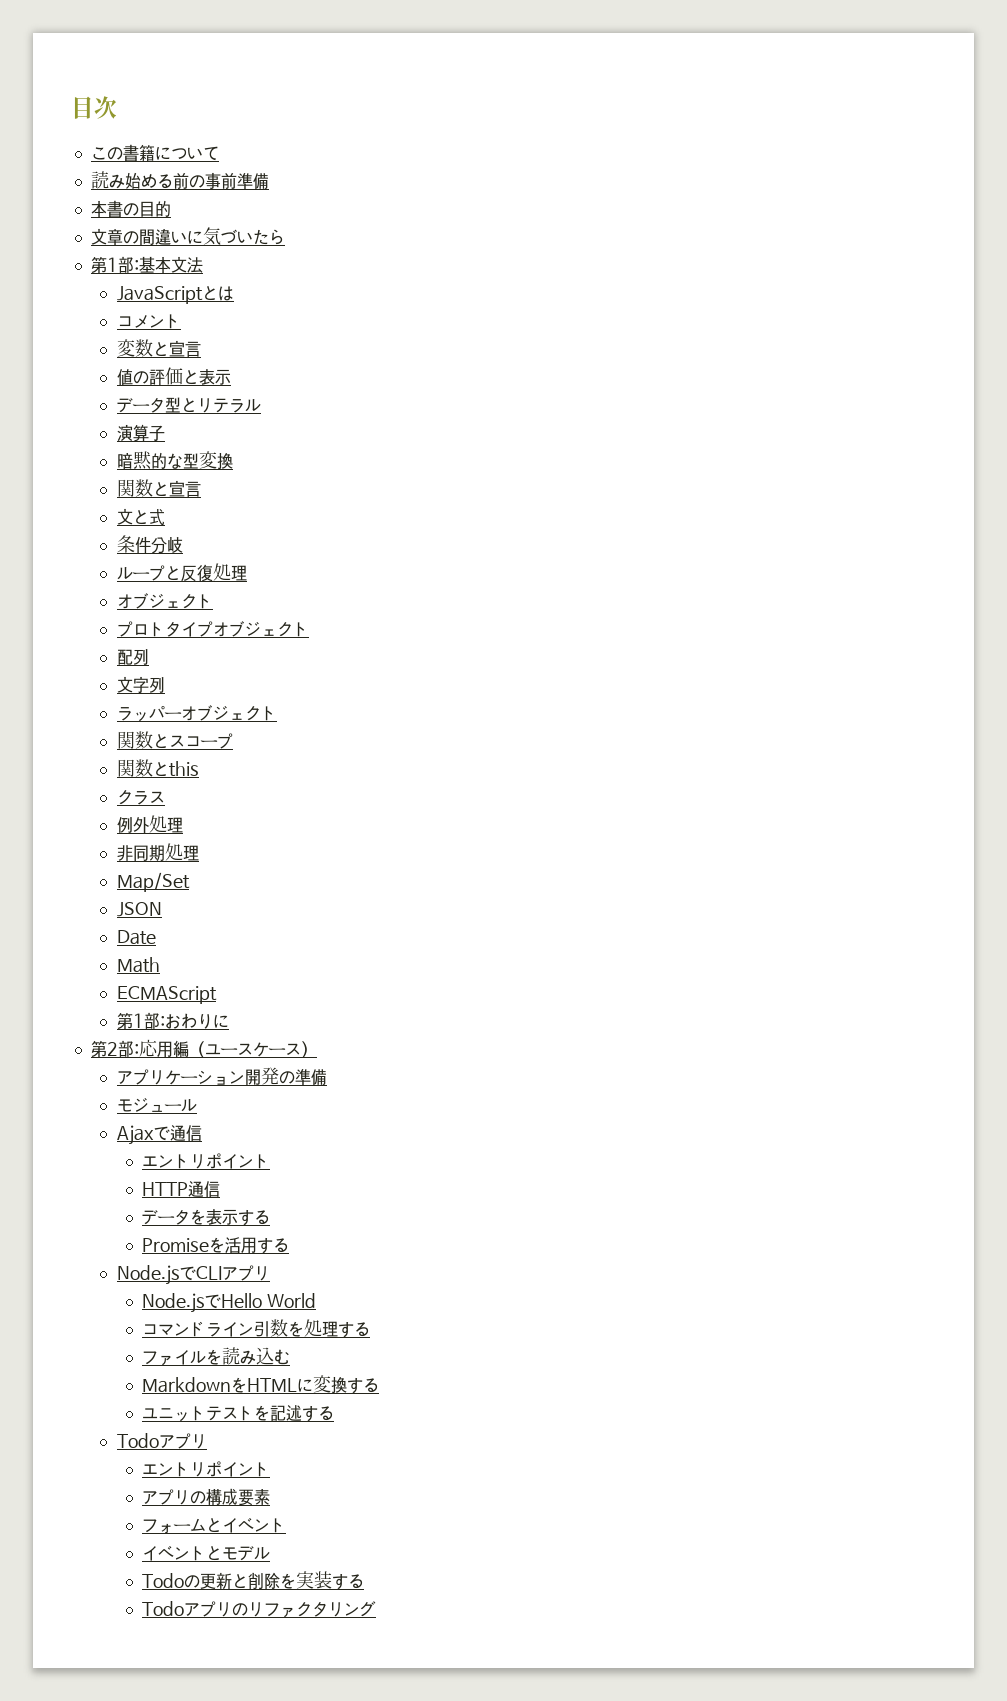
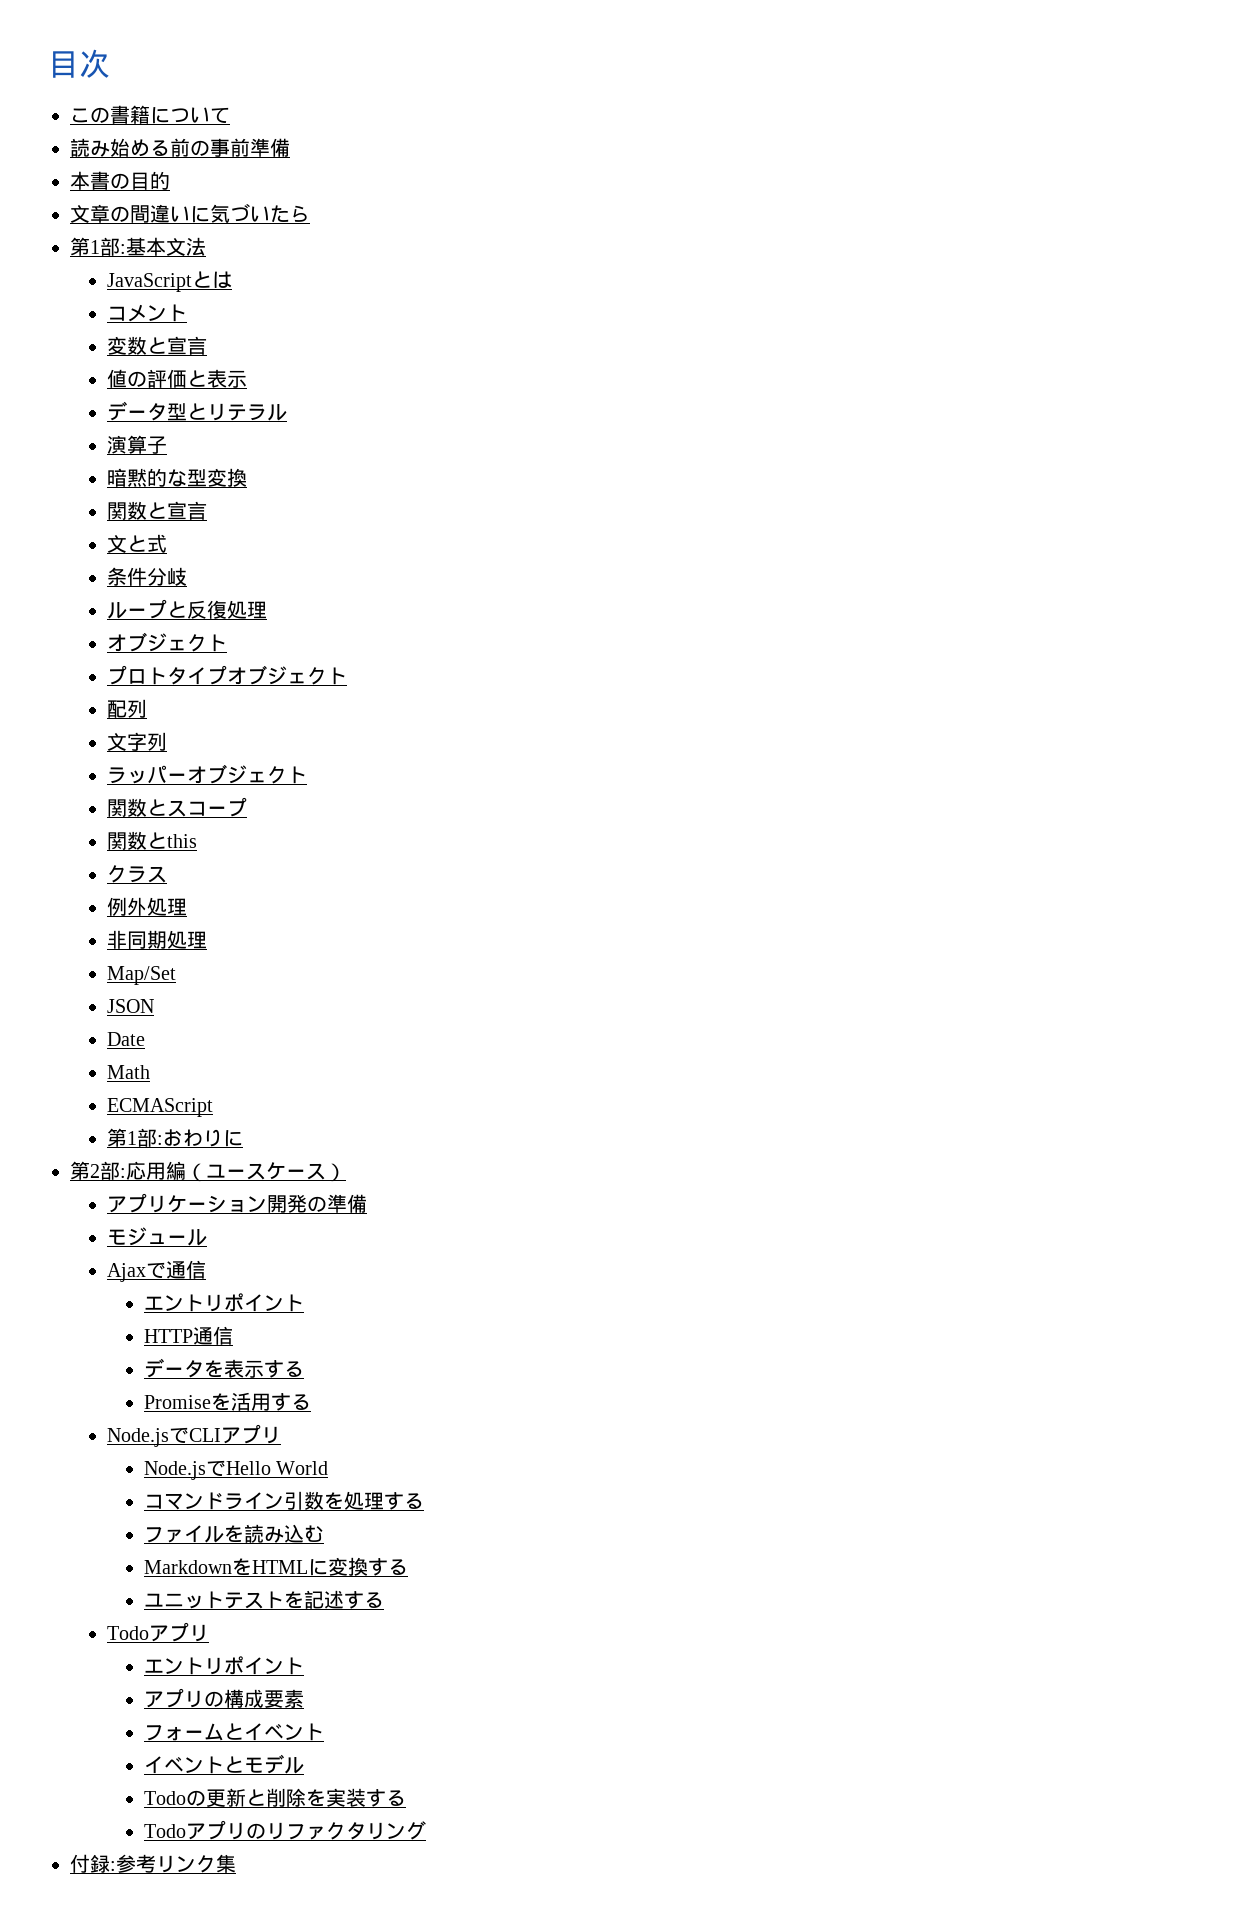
(377, 1609) none -> [70,1854,236,1873] // 付録:参考リンク集

